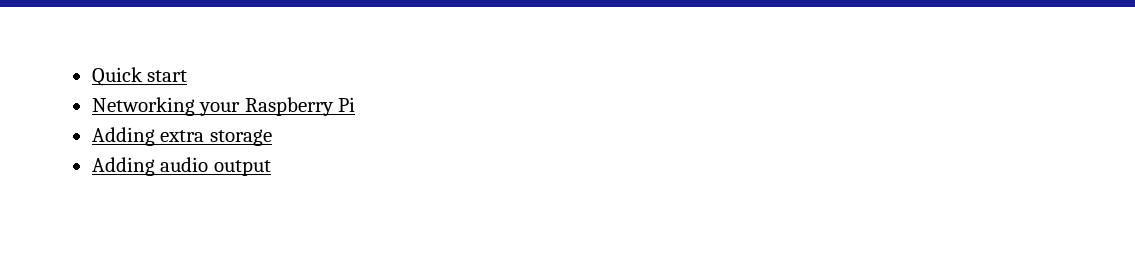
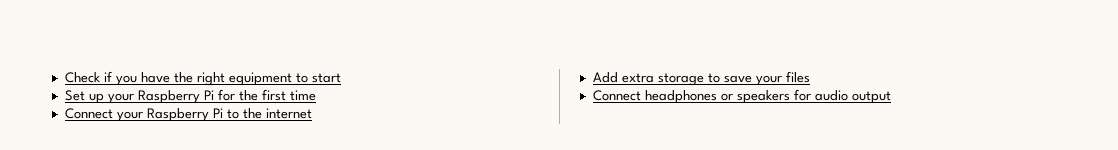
[91,67,143,86] Quick -> [64,71,308,86] Check if you have the right equipment to
[91,97,356,116] [91,127,272,146] [91,157,155,176] Networking your Raspberry Pi // Adding extra storage // Adding -> [64,89,316,104] [64,108,312,122] [592,71,810,86] [592,89,811,104] Set up your Raspberry Pi for the first time // Connect your Raspberry Pi to the internet // Add extra storage to save your files // Connect headphones or speakers for

